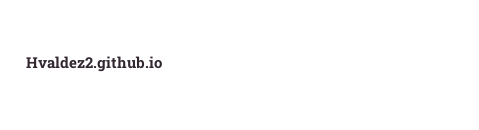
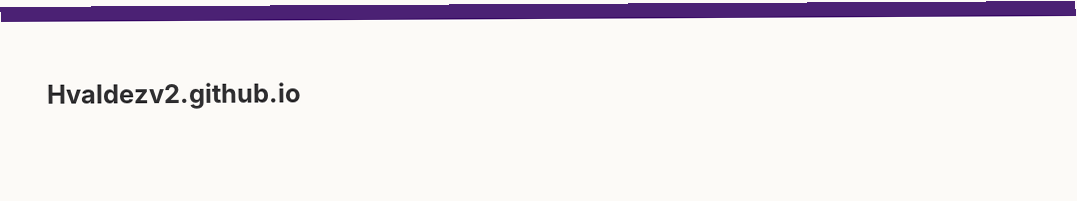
[26,56,162,72] Hvaldez2.github.io -> [46,82,302,110] Hvaldezv2.github.io

